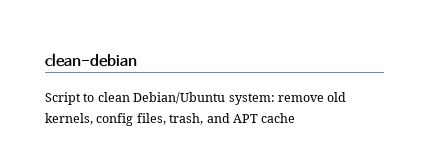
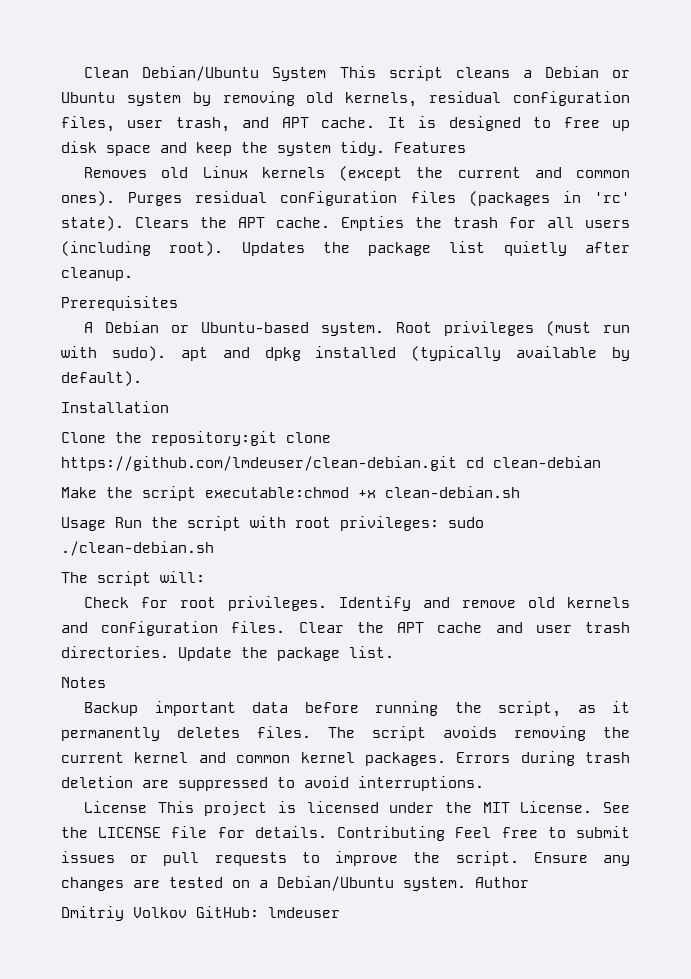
[45,53,137,67] [45,92,347,105] [45,113,296,126] clean-debian // Script to clean Debian/Ubuntu system: remove old kernels, config files, trash, and APT cache -> [84,66,630,81] [61,91,630,107] [61,116,630,132] [61,141,466,156] [84,166,630,181] [61,191,630,206] [61,216,630,231] [61,241,630,256] [61,267,133,281] [61,296,178,311] [84,321,630,336] [61,346,630,361] [61,371,142,386] [61,401,169,413] [61,431,331,446] [61,456,601,471] [61,486,520,501] [61,516,484,531] [61,541,214,556] [61,571,205,586] [84,596,630,611] [61,621,630,636] [61,646,394,661] [61,677,106,688] [84,701,631,717] [61,726,630,741] [61,751,630,766] [61,776,484,791] [84,801,631,816] [61,826,630,841] [61,851,630,866] [61,876,529,891] [61,906,340,921] Clean Debian/Ubuntu System This script cleans a Debian or Ubuntu system by removing old kernels, residual configuration files, user trash, and APT cache. It is designed to free up disk space and keep the system tidy. Features // Removes old Linux kernels (except the current and common ones). Purges residual configuration files (packages in 'rc' state). Clears the APT cache. Empties the trash for all users (including root). Updates the package list quietly after cleanup. // Prerequisites // A Debian or Ubuntu-based system. Root privileges (must run with sudo). apt and dpkg installed (typically available by default). // Installation // Clone the repository:git clone https://github.com/lmdeuser/clean-debian.git cd clean-debian // Make the script executable:chmod +x clean-debian.sh // Usage Run the script with root privileges: sudo ./clean-debian.sh // The script will: // Check for root privileges. Identify and remove old kernels and configuration files. Clear the APT cache and user trash directories. Update the package list. // Notes // Backup important data before running the script, as it permanently deletes files. The script avoids removing the current kernel and common kernel packages. Errors during trash deletion are suppressed to avoid interruptions. // License This project is licensed under the MIT License. See the LICENSE file for details. Contributing Feel free to submit issues or pull requests to improve the script. Ensure any changes are tested on a Debian/Ubuntu system. Author // Dmitriy Volkov GitHub: lmdeuser

